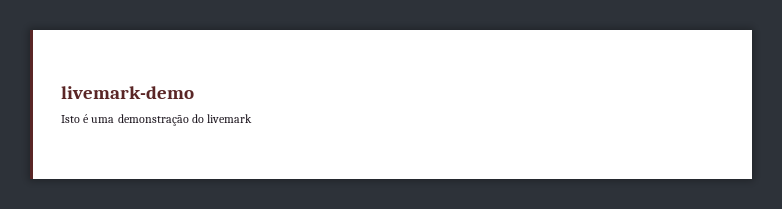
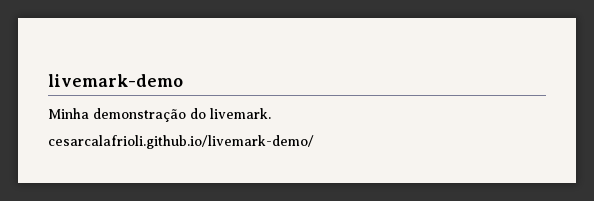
[61,114,253,126] Isto é uma demonstração do livemark -> [48,108,271,122] [48,135,314,149] Minha demonstração do livemark. // cesarcalafrioli.github.io/livemark-demo/

